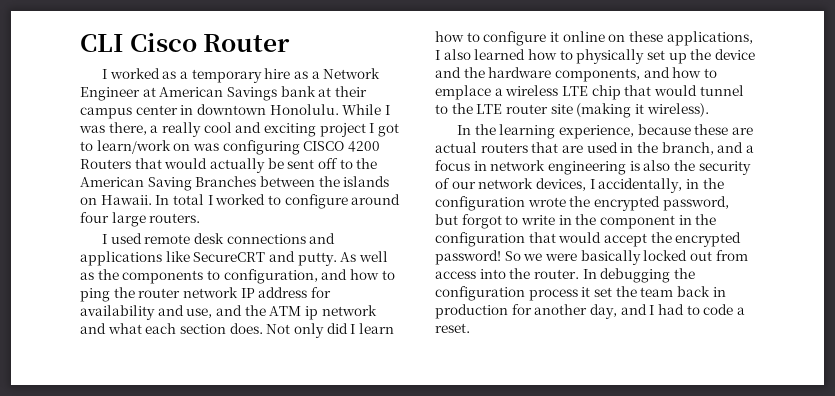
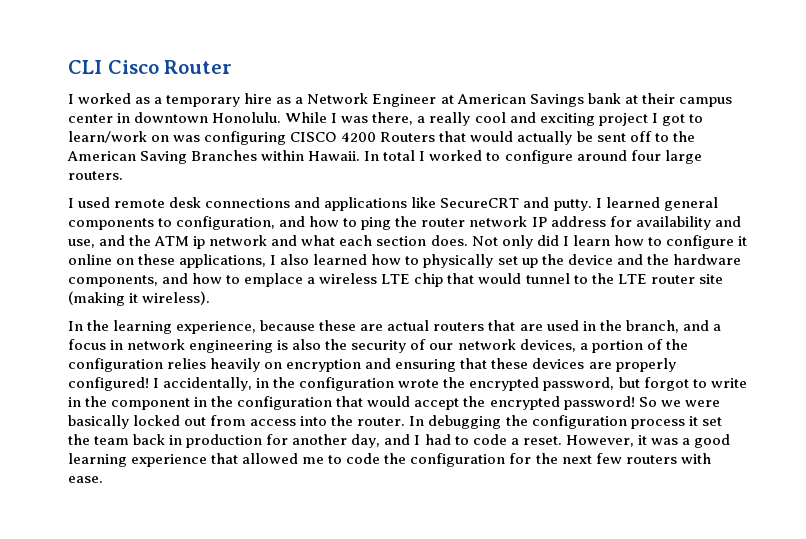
[259,176,390,187] [80,197,97,205] between the islands on -> [261,150,305,161] within
[340,251,388,262] [80,269,119,280] As well as the -> [595,197,718,211] I learned general
(586, 184) none -> [579,339,688,353] [68,358,676,372] [68,377,149,391] a portion of the configuration relies heavily on encryption and ensuring that these devices are properly configured!
(470, 328) none -> [565,434,730,448] [68,453,711,467] [68,476,103,483] However, it was a good learning experience that allowed me to code the configuration for the next few routers with ease.

